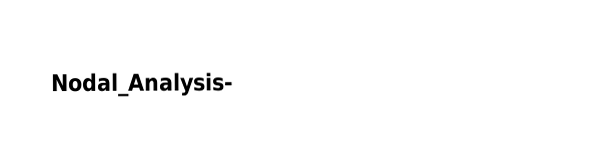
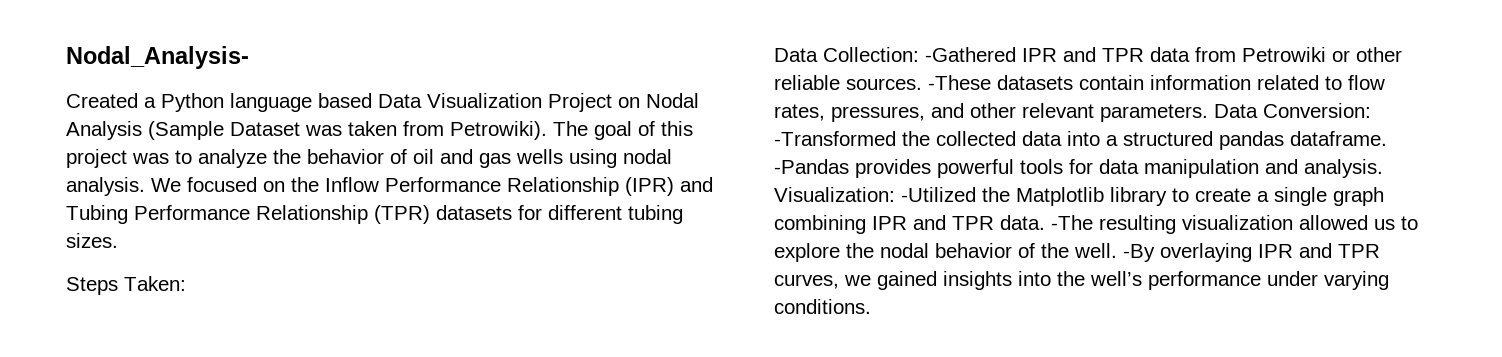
(234, 85) none -> [66,93,699,112] [66,121,693,140] [66,149,672,168] [66,177,713,196] [66,205,683,224] [66,233,118,248] [66,276,186,295] [774,47,1402,62] [774,75,1385,90] [774,103,1371,122] [774,131,1387,150] [774,159,1383,178] [774,187,1384,206] [774,215,1418,234] [774,243,1380,262] [774,271,1389,290] [774,299,871,314] // Created a Python language based Data Visualization Project on Nodal Analysis (Sample Dataset was taken from Petrowiki). The goal of this project was to analyze the behavior of oil and gas wells using nodal analysis. We focused on the Inflow Performance Relationship (IPR) and Tubing Performance Relationship (TPR) datasets for different tubing sizes. // Steps Taken: // Data Collection: -Gathered IPR and TPR data from Petrowiki or other reliable sources. -These datasets contain information related to flow rates, pressures, and other relevant parameters. Data Conversion: -Transformed the collected data into a structured pandas dataframe. -Pandas provides powerful tools for data manipulation and analysis. Visualization: -Utilized the Matplotlib library to create a single graph combining IPR and TPR data. -The resulting visualization allowed us to explore the nodal behavior of the well. -By overlaying IPR and TPR curves, we gained insights into the well’s performance under varying conditions.

